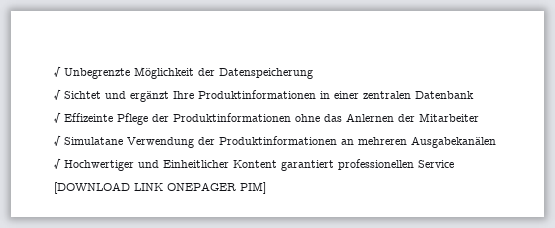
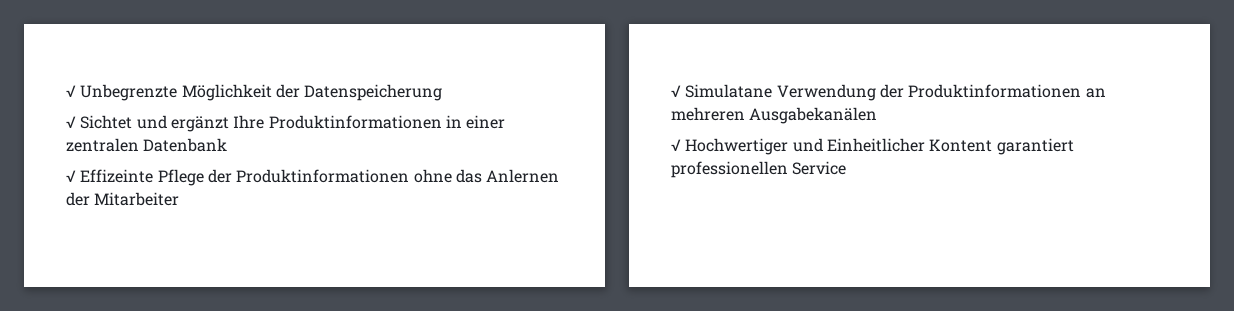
[54,182,266,194] // [DOWNLOAD LINK ONEPAGER PIM] -> (847, 168) none

